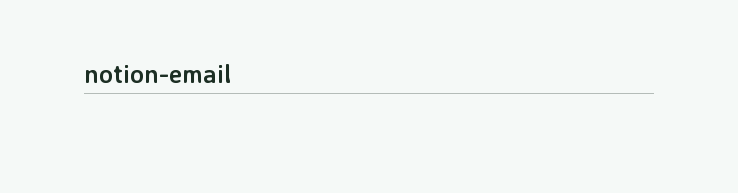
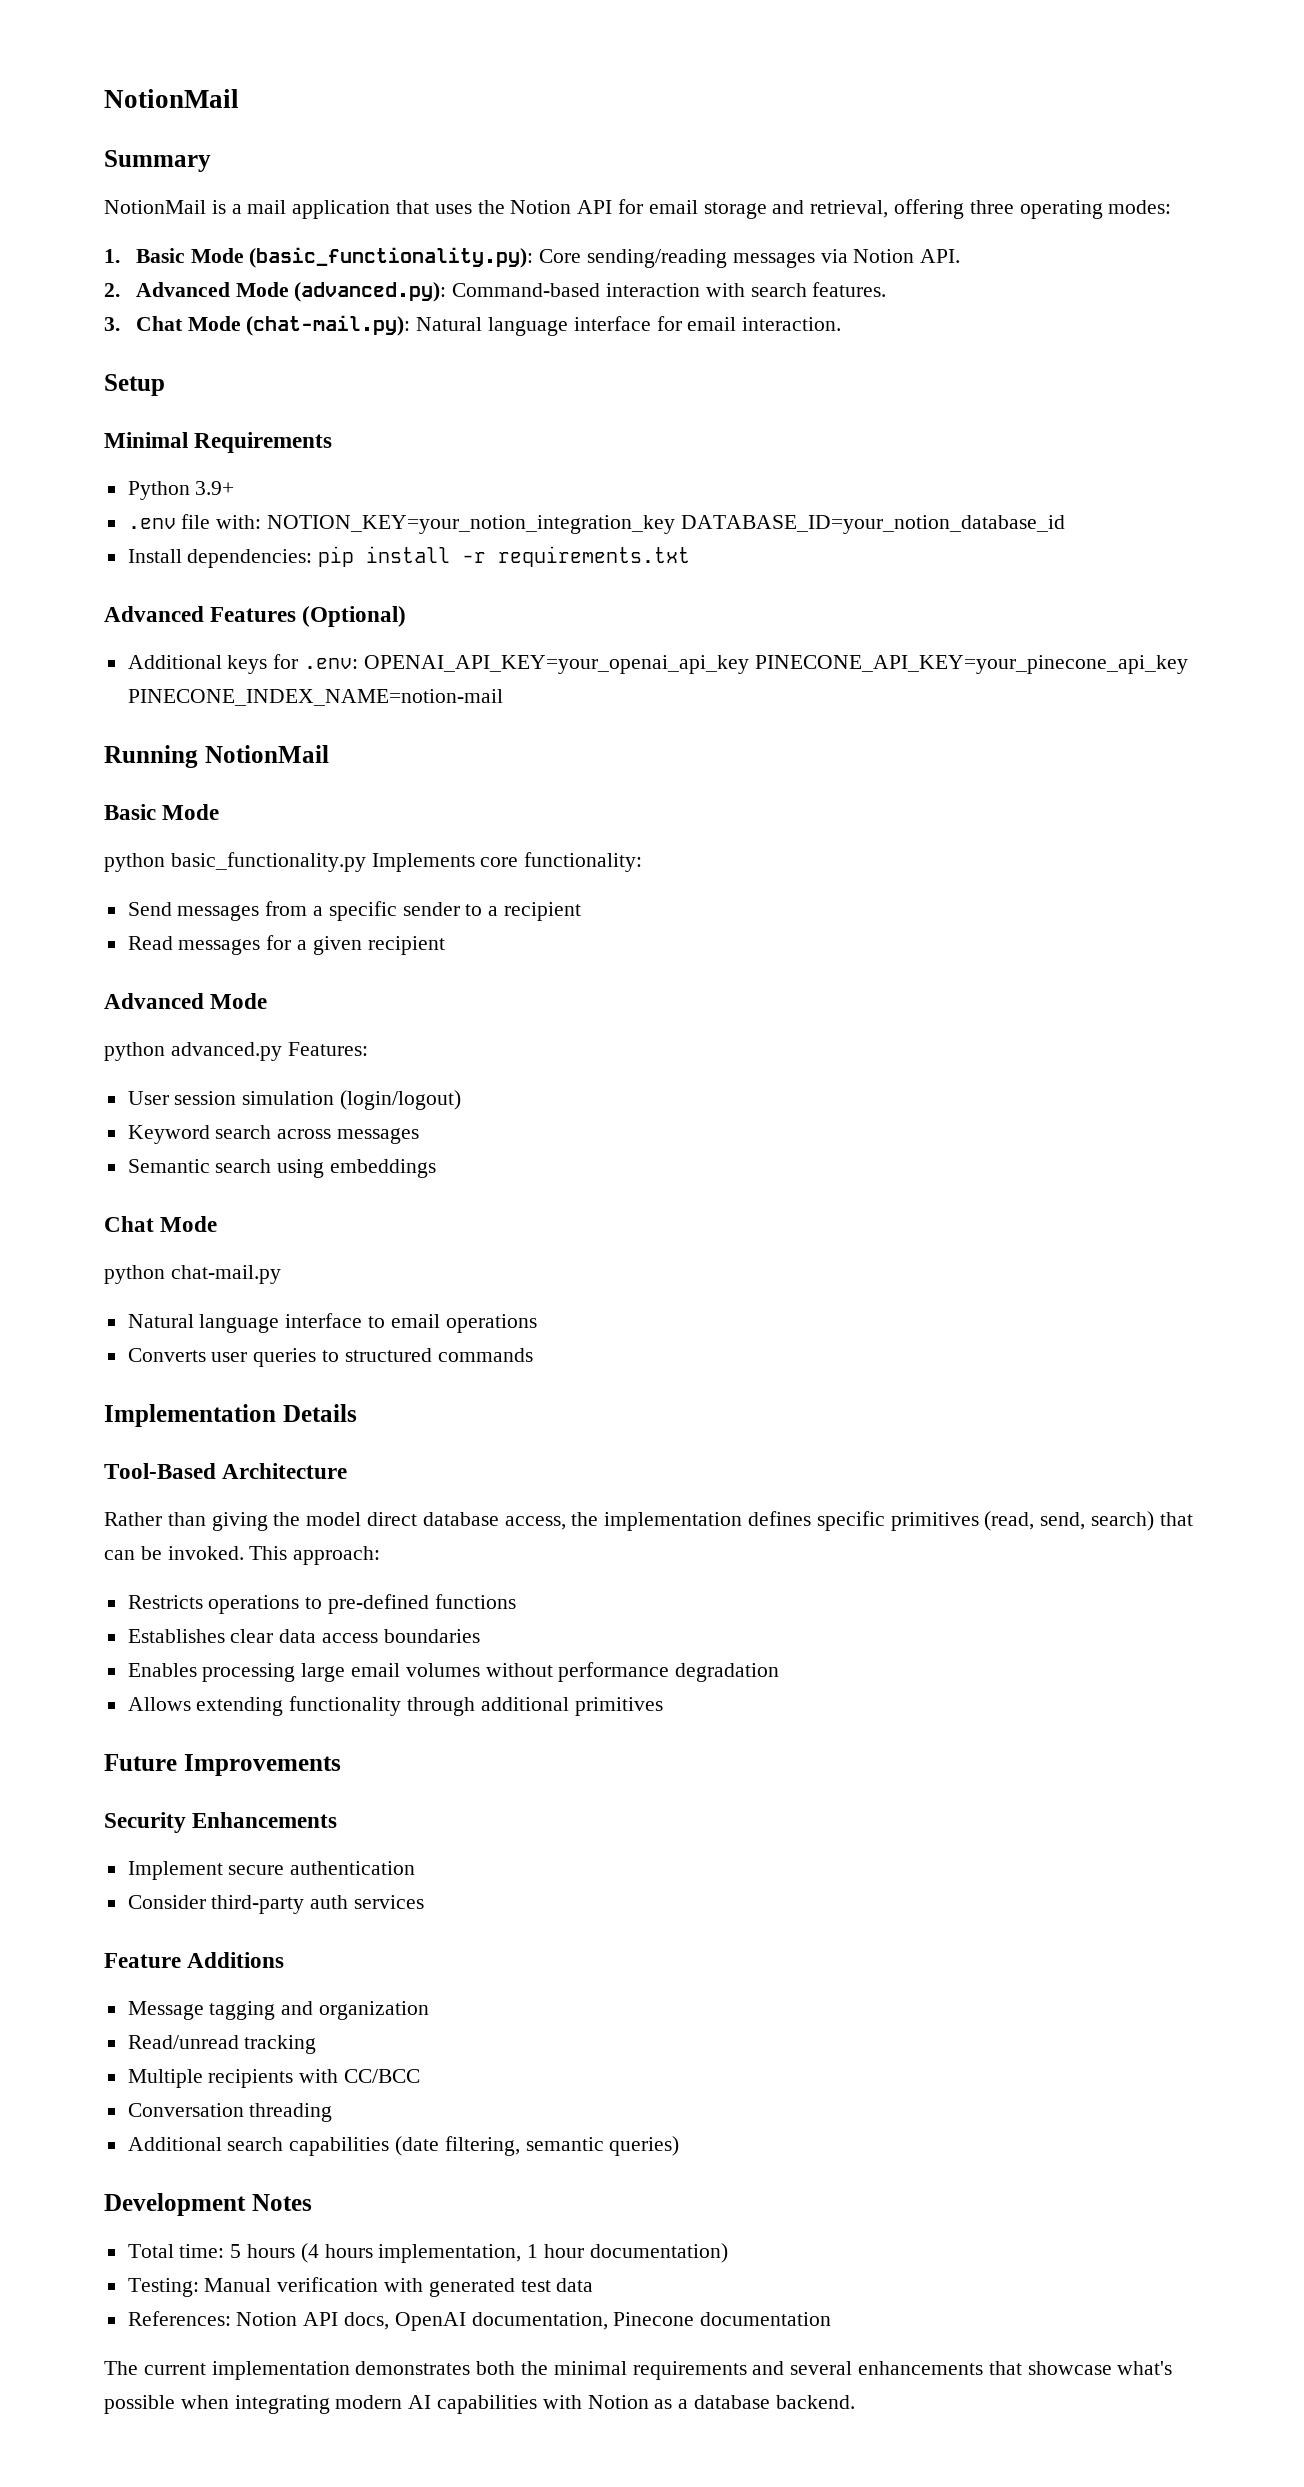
[84,64,231,83] notion-email -> [104,89,239,108] [104,150,211,172] [104,199,1172,219] [104,247,961,268] [104,282,887,302] [104,315,842,336] [104,374,165,396] [104,432,333,453] [127,481,235,500] [127,514,1065,534] [127,546,691,568] [104,606,407,627] [127,654,1188,674] [127,689,503,706] [104,745,329,768] [104,804,220,820] [104,852,643,872] [127,901,582,921] [127,935,445,955] [104,993,268,1009] [104,1042,368,1061] [127,1090,462,1110] [127,1125,420,1144] [127,1159,437,1178] [104,1216,218,1232] [104,1265,281,1284] [127,1313,537,1333] [127,1348,533,1367] [104,1404,357,1427] [104,1463,348,1479] [104,1511,1193,1531] [104,1546,381,1565] [127,1594,516,1614] [127,1629,480,1643] [127,1662,780,1682] [127,1696,663,1716] [104,1754,341,1776] [104,1812,338,1833] [127,1861,416,1880] [127,1895,425,1914] [104,1952,285,1968] [127,2001,430,2020] [127,2035,317,2054] [127,2069,421,2088] [127,2103,333,2122] [127,2136,680,2156] [104,2193,312,2216] [127,2243,728,2263] [127,2277,594,2297] [127,2311,832,2331] [104,2361,1173,2380] [104,2395,855,2414] NotionMail // Summary // NotionMail is a mail application that uses the Notion API for email storage and retrieval, offering three operating modes: // 1. Basic Mode (basic_functionality.py): Core sending/reading messages via Notion API. // 2. Advanced Mode (advanced.py): Command-based interaction with search features. // 3. Chat Mode (chat-mail.py): Natural language interface for email interaction. // Setup // Minimal Requirements // Python 3.9+ // .env file with: NOTION_KEY=your_notion_integration_key DATABASE_ID=your_notion_database_id // Install dependencies: pip install -r requirements.txt // Advanced Features (Optional) // Additional keys for .env: OPENAI_API_KEY=your_openai_api_key PINECONE_API_KEY=your_pinecone_api_key PINECONE_INDEX_NAME=notion-mail // Running NotionMail // Basic Mode // python basic_functionality.py Implements core functionality: // Send messages from a specific sender to a recipient // Read messages for a given recipient // Advanced Mode // python advanced.py Features: // User session simulation (login/logout) // Keyword search across messages // Semantic search using embeddings // Chat Mode // python chat-mail.py // Natural language interface to email operations // Converts user queries to structured commands // Implementation Details // Tool-Based Architecture // Rather than giving the model direct database access, the implementation defines specific primitives (read, send, search) that can be invoked. This approach: // Restricts operations to pre-defined functions // Establishes clear data access boundaries // Enables processing large email volumes without performance degradation // Allows extending functionality through additional primitives // Future Improvements // Security Enhancements // Implement secure authentication // Consider third-party auth services // Feature Additions // Message tagging and organization // Read/unread tracking // Multiple recipients with CC/BCC // Conversation threading // Additional search capabilities (date filtering, semantic queries) // Development Notes // Total time: 5 hours (4 hours implementation, 1 hour documentation) // Testing: Manual verification with generated test data // References: Notion API docs, OpenAI documentation, Pinecone documentation // The current implementation demonstrates both the minimal requirements and several enhancements that showcase what's possible when integrating modern AI capabilities with Notion as a database backend.

